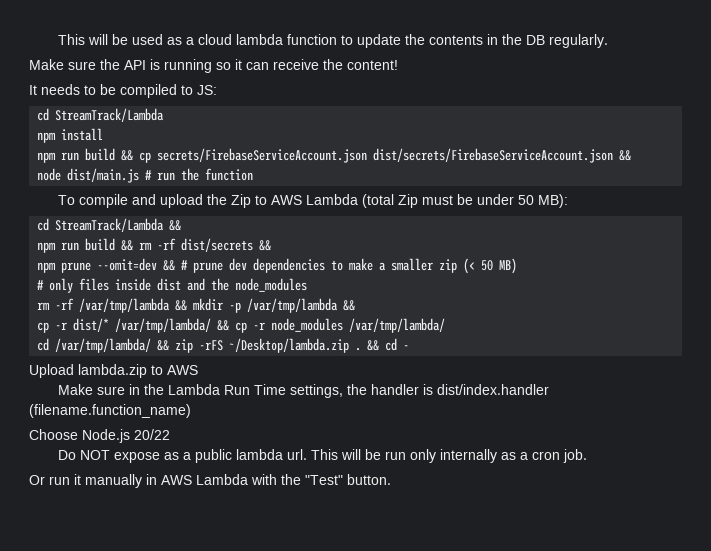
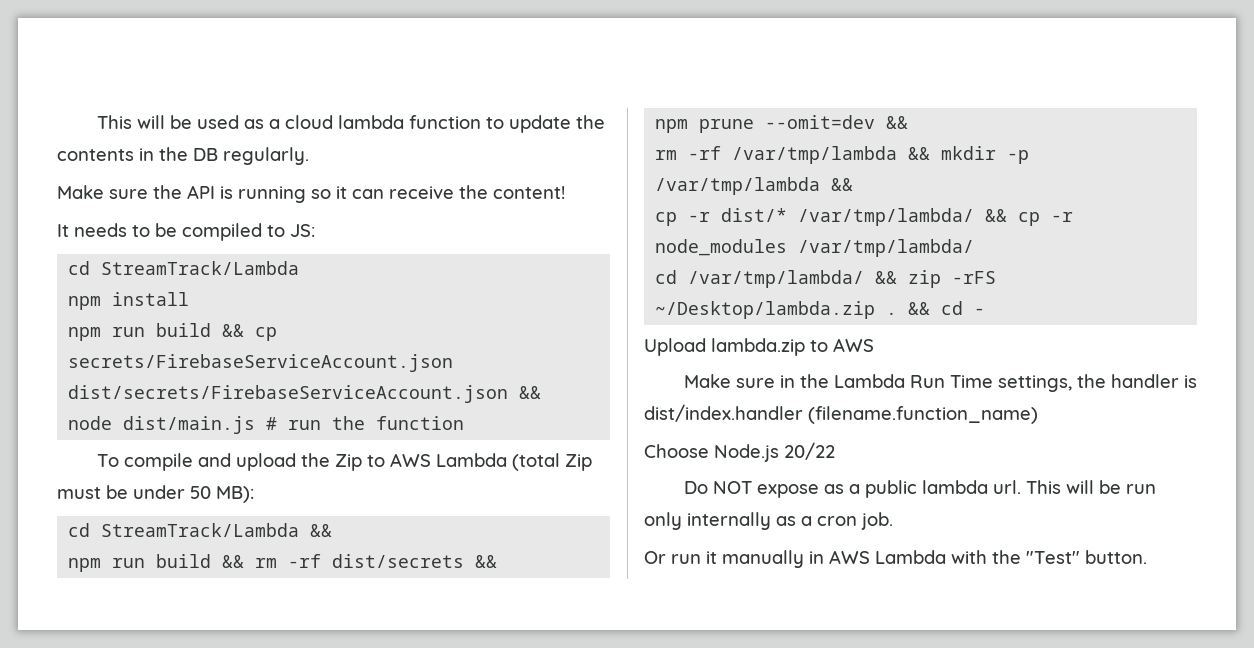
[181,258,518,274] [37,278,308,293] # prune dev dependencies to make a smaller zip (< 50 MB) // # only files inside dist and the node_modules -> (909, 122) none

